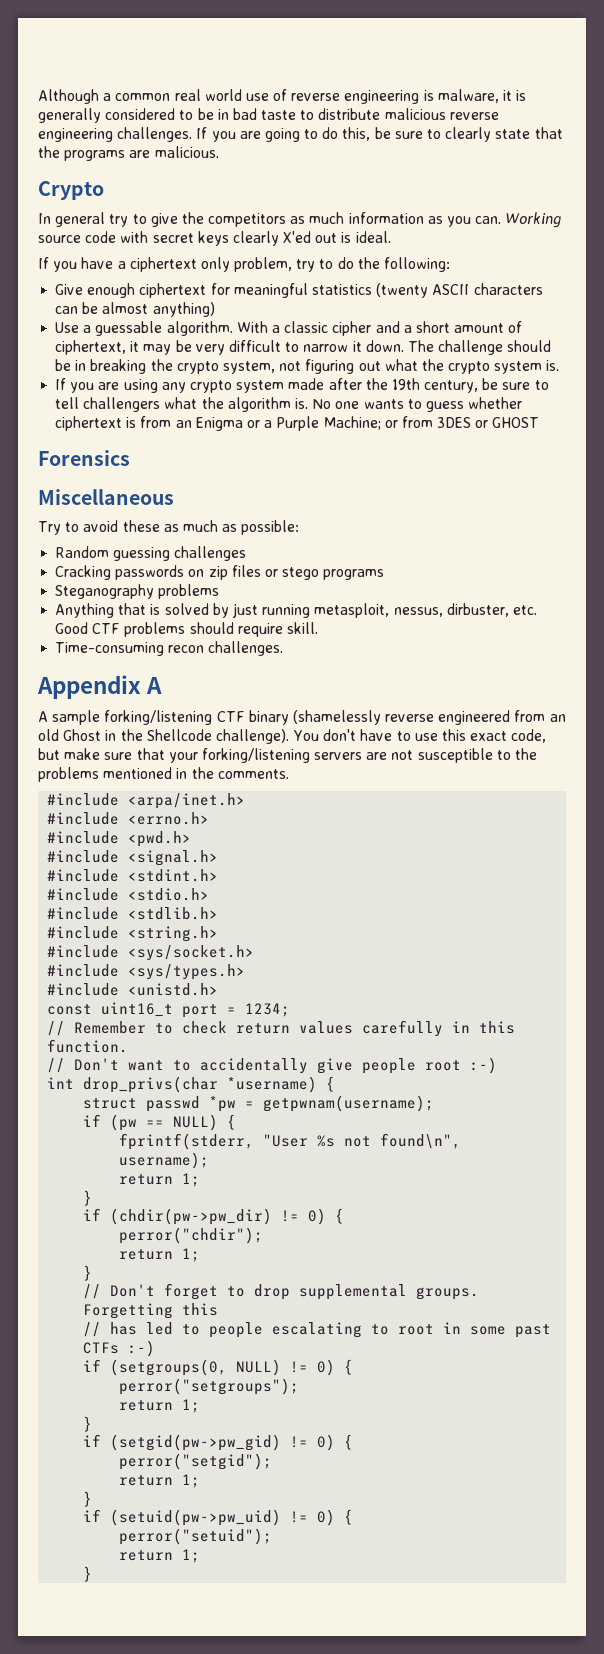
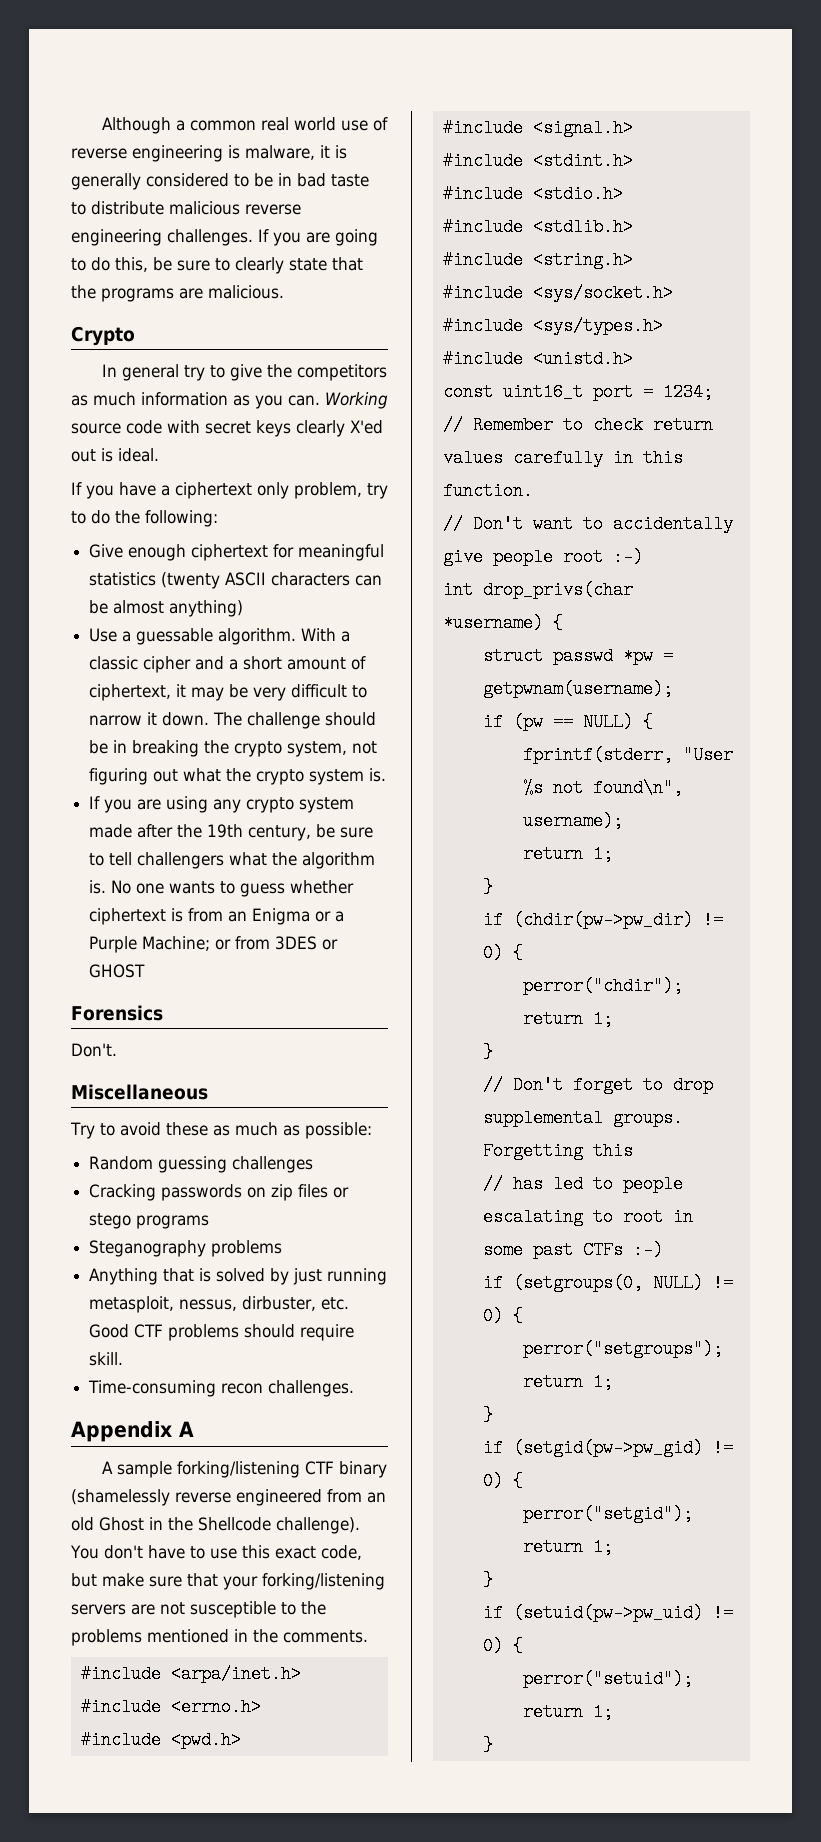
(130, 458) none -> [71,1043,117,1057] // Don't.

